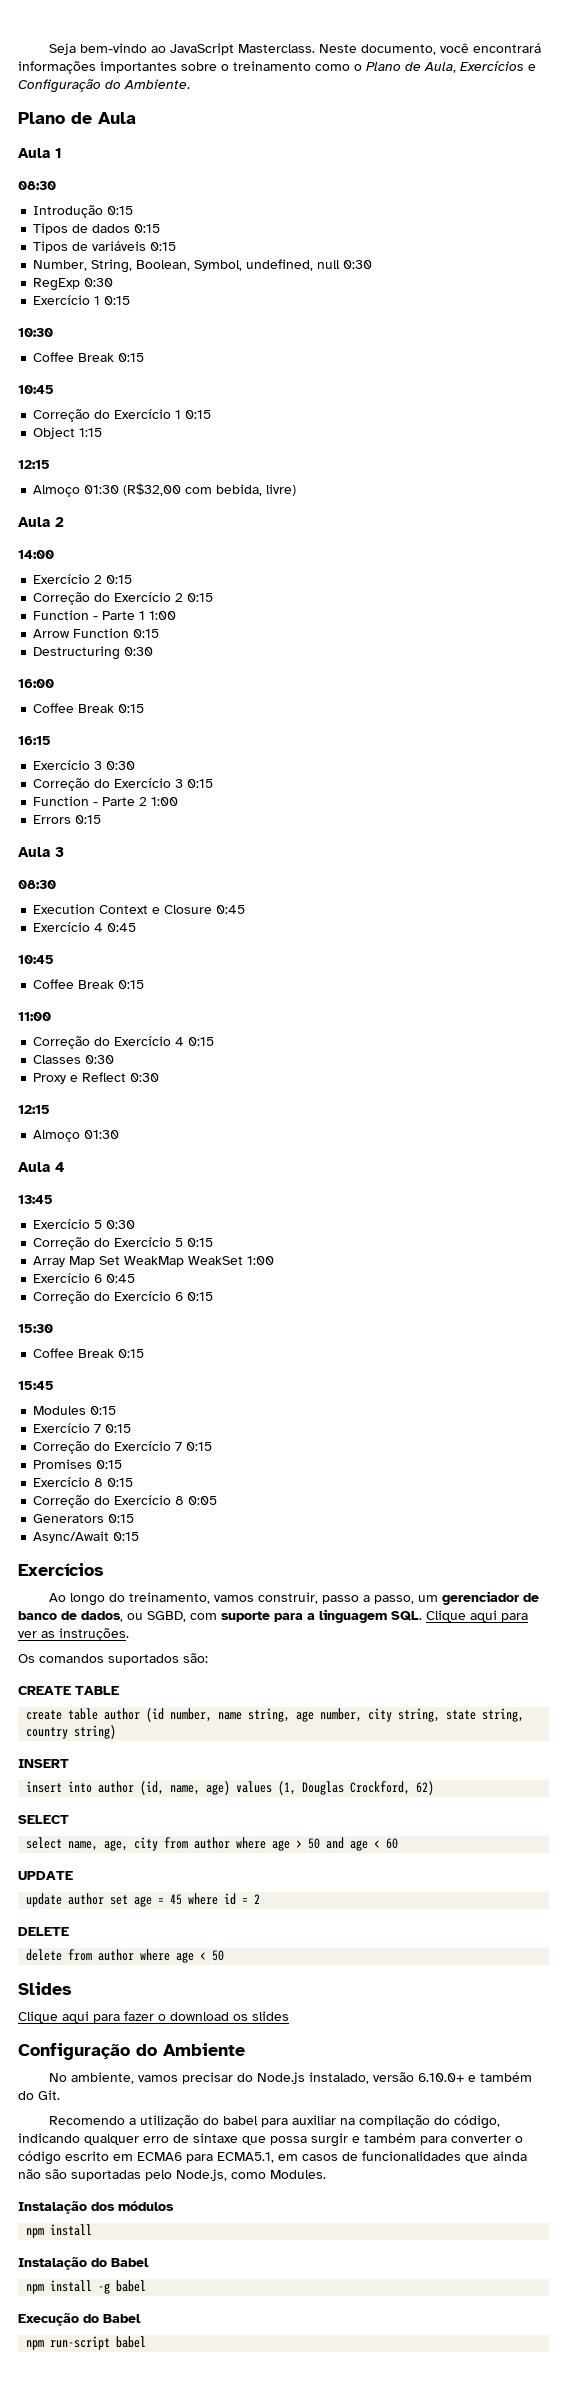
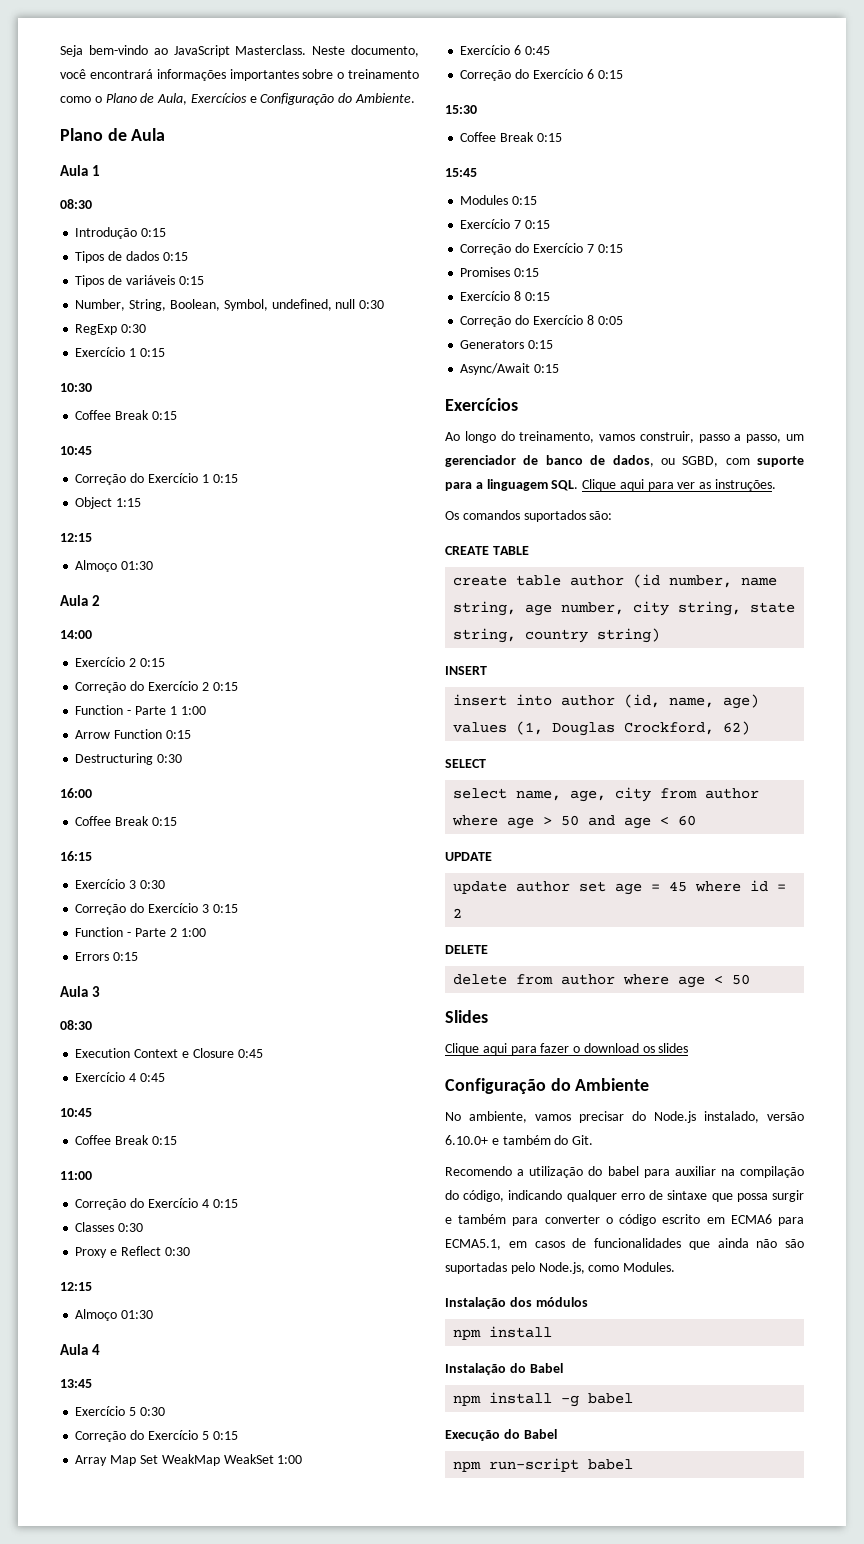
[123,483,297,496] (R$32,00 com bebida, livre) -> (154, 565) none

